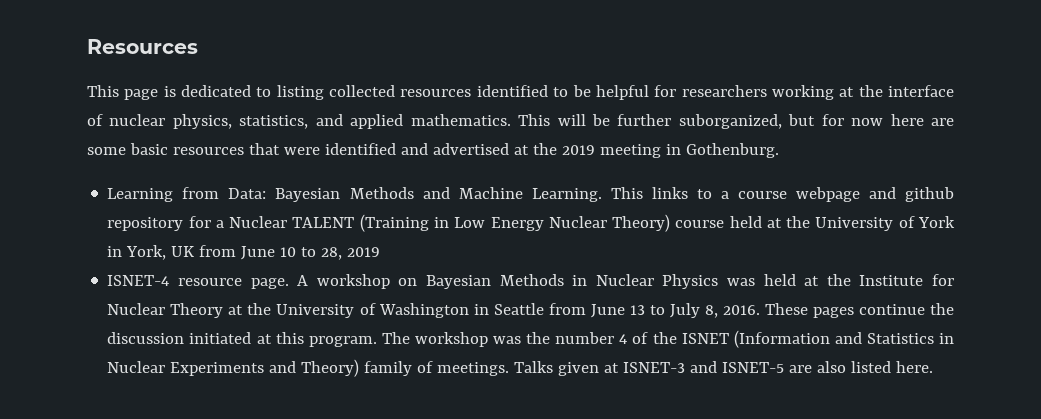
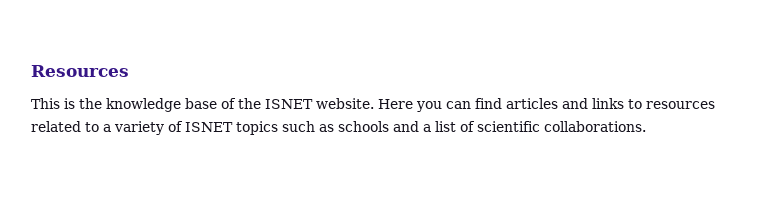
[124,85,955,100] [87,114,954,129] [87,143,779,158] [107,187,954,202] [107,214,955,232] [107,245,381,260] [107,274,954,289] [107,303,954,318] [107,330,955,348] [107,359,934,377] page is dedicated to listing collected resources identified to be helpful for researchers working at the interface of nuclear physics, statistics, and applied mathematics. This will be further suborganized, but for now here are some basic resources that were identified and advertised at the 2019 meeting in Gothenburg. // Learning from Data: Bayesian Methods and Machine Learning. This links to a course webpage and github repository for a Nuclear TALENT (Training in Low Energy Nuclear Theory) course held at the University of York in York, UK from June 10 to 28, 2019 // ISNET-4 resource page. A workshop on Bayesian Methods in Nuclear Physics was held at the Institute for Nuclear Theory at the University of Washington in Seattle from June 13 to July 8, 2016. These pages continue the discussion initiated at this program. The workshop was the number 4 of the ISNET (Information and Statistics in Nuclear Experiments and Theory) family of meetings. Talks given at ISNET-3 and ISNET-5 are also listed here. -> [64,98,715,112] [31,121,646,135] is the knowledge base of the ISNET website. Here you can find articles and links to resources related to a variety of ISNET topics such as schools and a list of scientific collaborations.

